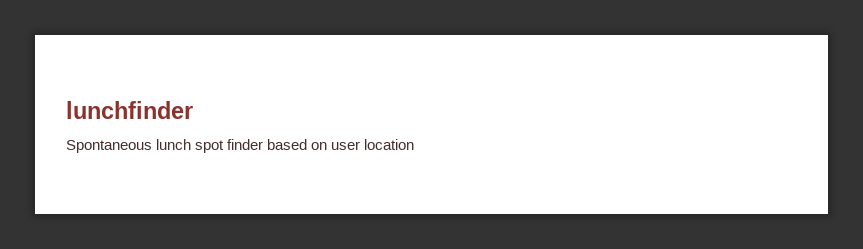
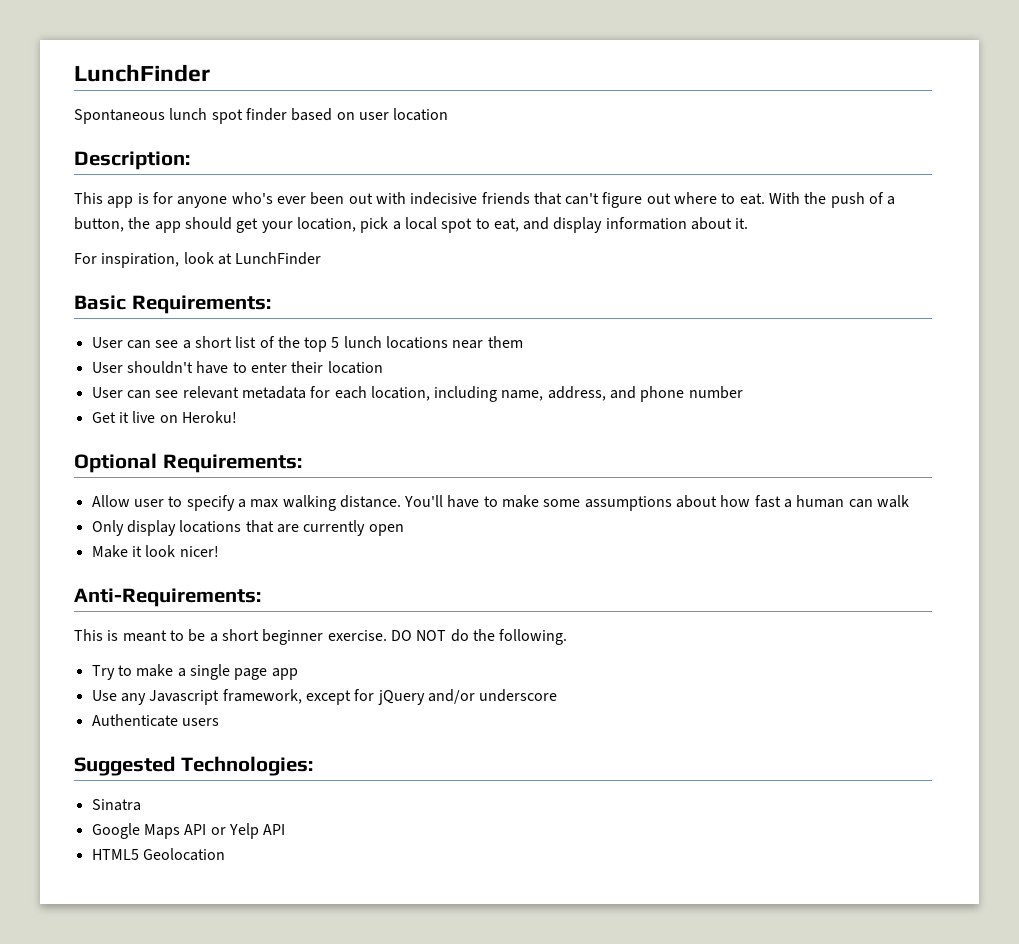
[66,101,193,119] lunchfinder -> [74,64,210,82] LunchFinder
(415, 144) none -> [74,151,190,170] [74,192,896,208] [74,217,749,233] [74,252,322,268] [74,295,271,314] [91,336,523,352] [91,361,383,374] [91,386,743,402] [91,411,237,423] [74,453,302,473] [91,495,910,511] [91,520,404,536] [91,545,219,558] [74,588,261,607] [74,629,568,645] [91,664,298,680] [91,689,558,705] [91,714,219,727] [74,756,313,776] [91,799,141,811] [91,823,286,839] [91,848,225,861] // Description: // This app is for anyone who's ever been out with indecisive friends that can't figure out where to eat. With the push of a button, the app should get your location, pick a local spot to eat, and display information about it. // For inspiration, look at LunchFinder // Basic Requirements: // User can see a short list of the top 5 lunch locations near them // User shouldn't have to enter their location // User can see relevant metadata for each location, including name, address, and phone number // Get it live on Heroku! // Optional Requirements: // Allow user to specify a max walking distance. You'll have to make some assumptions about how fast a human can walk // Only display locations that are currently open // Make it look nicer! // Anti-Requirements: // This is meant to be a short beginner exercise. DO NOT do the following. // Try to make a single page app // Use any Javascript framework, except for jQuery and/or underscore // Authenticate users // Suggested Technologies: // Sinatra // Google Maps API or Yelp API // HTML5 Geolocation

